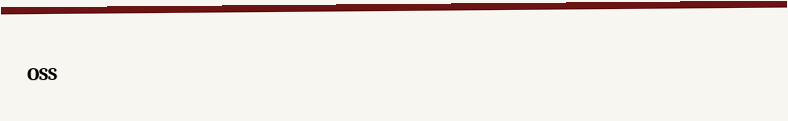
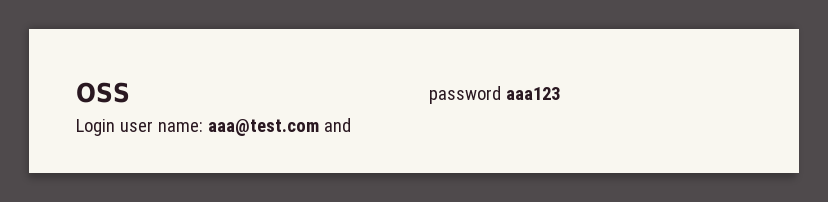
(58, 74) none -> [76,118,351,136] [429,86,560,104] // Login user name: aaa@test.com and password aaa123

